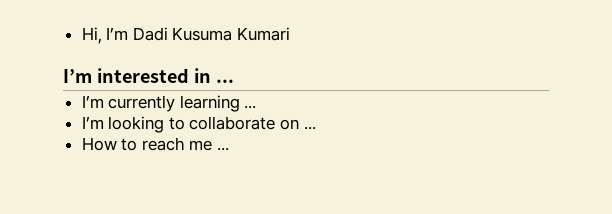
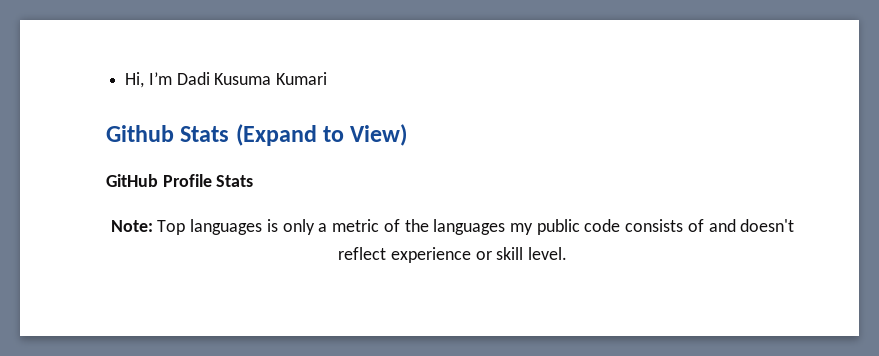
[63,68,234,83] [81,95,257,112] [81,116,316,133] [81,137,230,151] I’m interested in ... // I’m currently learning ... // I’m looking to collaborate on ... // How to reach me ... -> [106,124,408,146] [106,174,254,187] [110,219,795,235] [338,247,567,263] Github Stats (Expand to View) // GitHub Profile Stats // Note: Top languages is only a metric of the languages my public code consists of and doesn't reflect experience or skill level.

